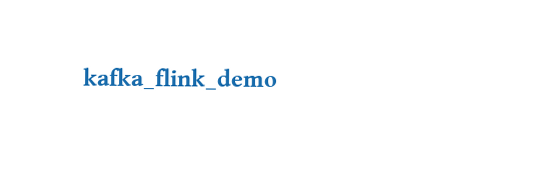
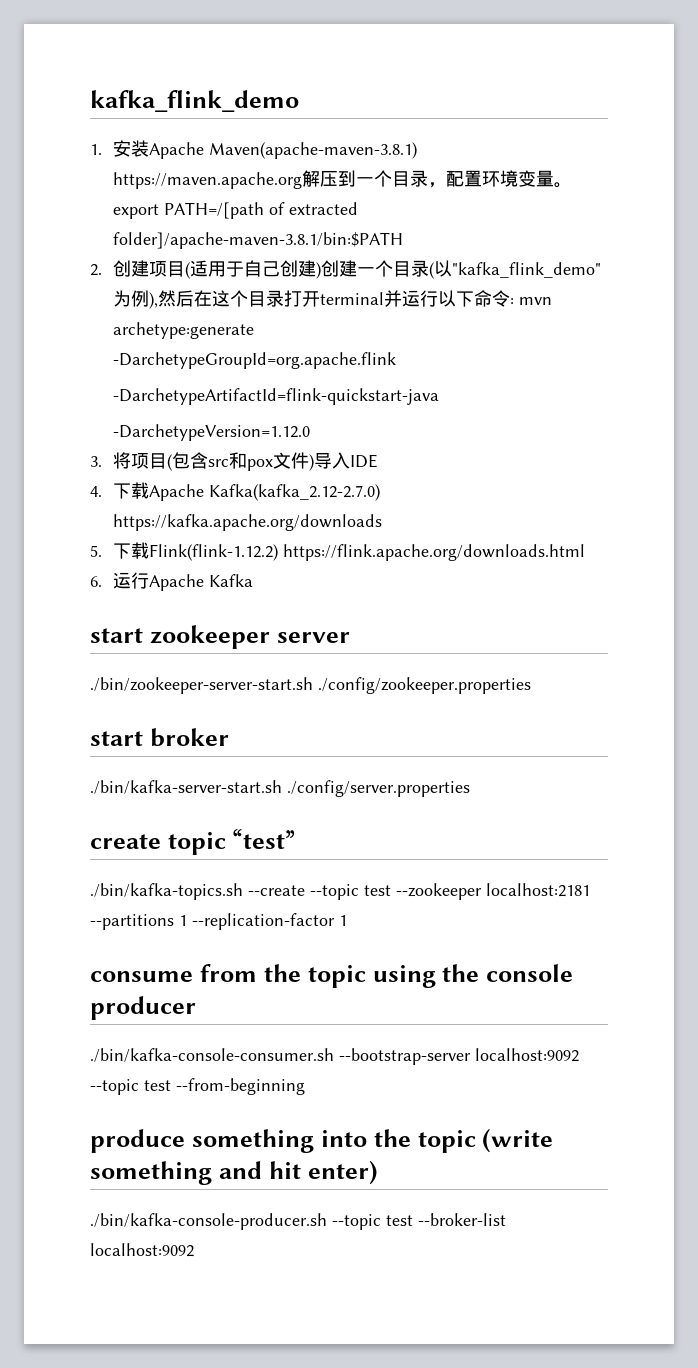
(278, 79) none -> [90,140,417,159] [112,170,572,189] [112,202,358,219] [112,232,403,249] [90,260,601,279] [112,290,552,309] [112,322,254,339] [112,352,396,369] [112,388,439,405] [112,424,310,441] [90,452,378,471] [90,482,380,501] [112,514,382,531] [90,542,585,561] [90,572,253,591] [90,625,350,649] [90,677,531,694] [90,728,229,747] [90,780,470,797] [90,828,295,855] [90,883,590,900] [90,913,347,930] [90,964,574,988] [90,996,196,1020] [90,1048,579,1065] [90,1078,305,1095] [90,1128,554,1153] [90,1160,378,1185] [90,1213,506,1230] [90,1243,194,1257] // 1.安装Apache Maven(apache-maven-3.8.1) https://maven.apache.org解压到一个目录，配置环境变量。export PATH=/[path of extracted folder]/apache-maven-3.8.1/bin:$PATH // 2.创建项目(适用于自己创建)创建一个目录(以"kafka_flink_demo"为例),然后在这个目录打开terminal并运行以下命令: mvn archetype:generate // -DarchetypeGroupId=org.apache.flink // -DarchetypeArtifactId=flink-quickstart-java // -DarchetypeVersion=1.12.0 // 3.将项目(包含src和pox文件)导入IDE // 4.下载Apache Kafka(kafka_2.12-2.7.0) https://kafka.apache.org/downloads // 5.下载Flink(flink-1.12.2) https://flink.apache.org/downloads.html // 6.运行Apache Kafka // start zookeeper server // ./bin/zookeeper-server-start.sh ./config/zookeeper.properties // start broker // ./bin/kafka-server-start.sh ./config/server.properties // create topic “test” // ./bin/kafka-topics.sh --create --topic test --zookeeper localhost:2181 --partitions 1 --replication-factor 1 // consume from the topic using the console producer // ./bin/kafka-console-consumer.sh --bootstrap-server localhost:9092 --topic test --from-beginning // produce something into the topic (write something and hit enter) // ./bin/kafka-console-producer.sh --topic test --broker-list localhost:9092

